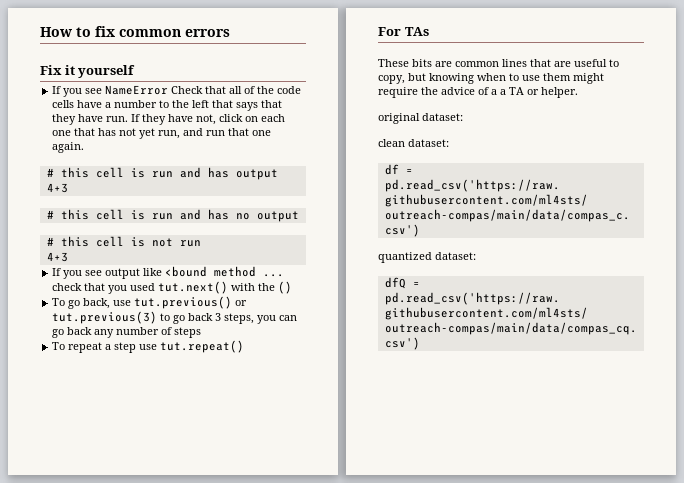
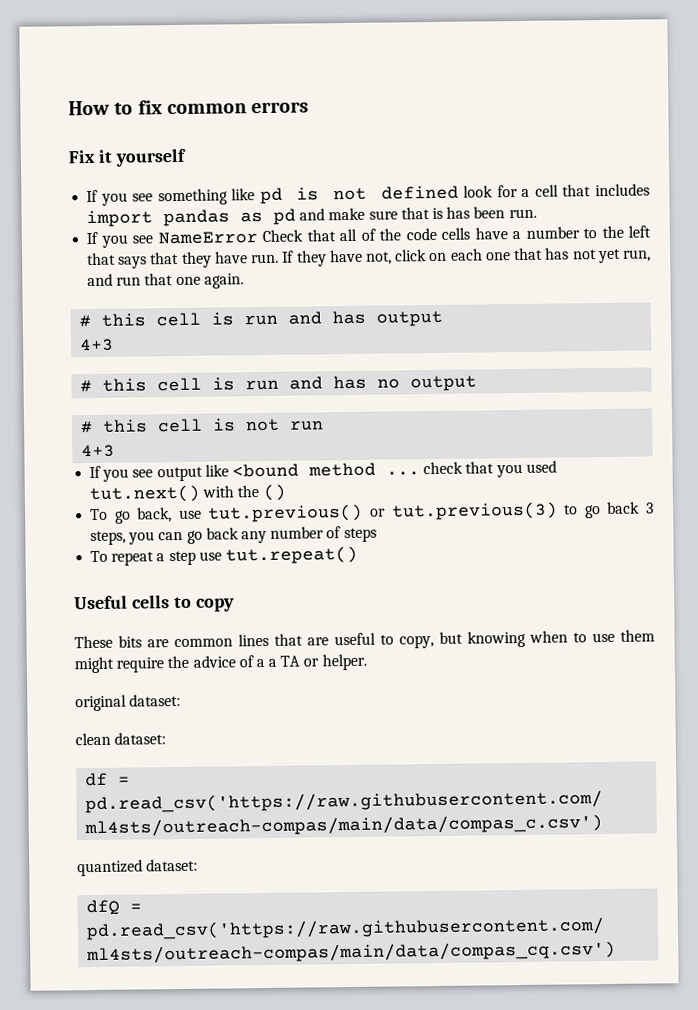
(136, 71) none -> [86,183,651,206] [86,206,537,228] // If you see something like pd is not defined look for a cell that includes import pandas as pd and make sure that is has been run.
[378,27,429,36] For TAs -> [74,595,235,612] Useful cells to copy

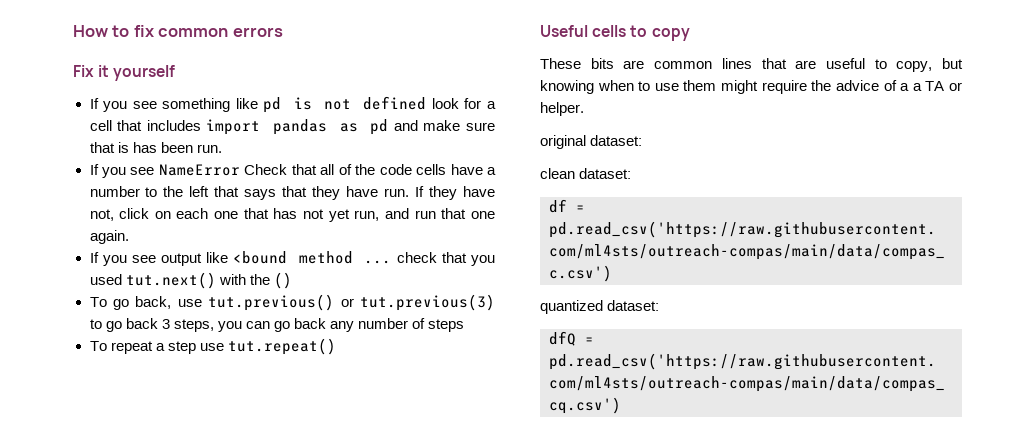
[79,310,444,328] [80,338,115,352] [80,375,478,393] [81,418,325,434] [81,444,116,458] // # this cell is run and has output // 4+3 // # this cell is run and has no output // # this cell is not run // 4+3 -> (129, 237) none

